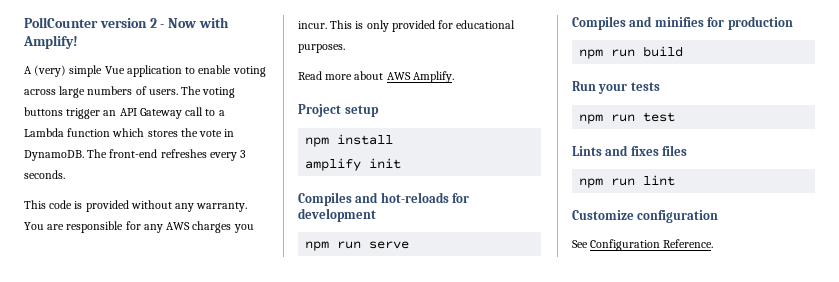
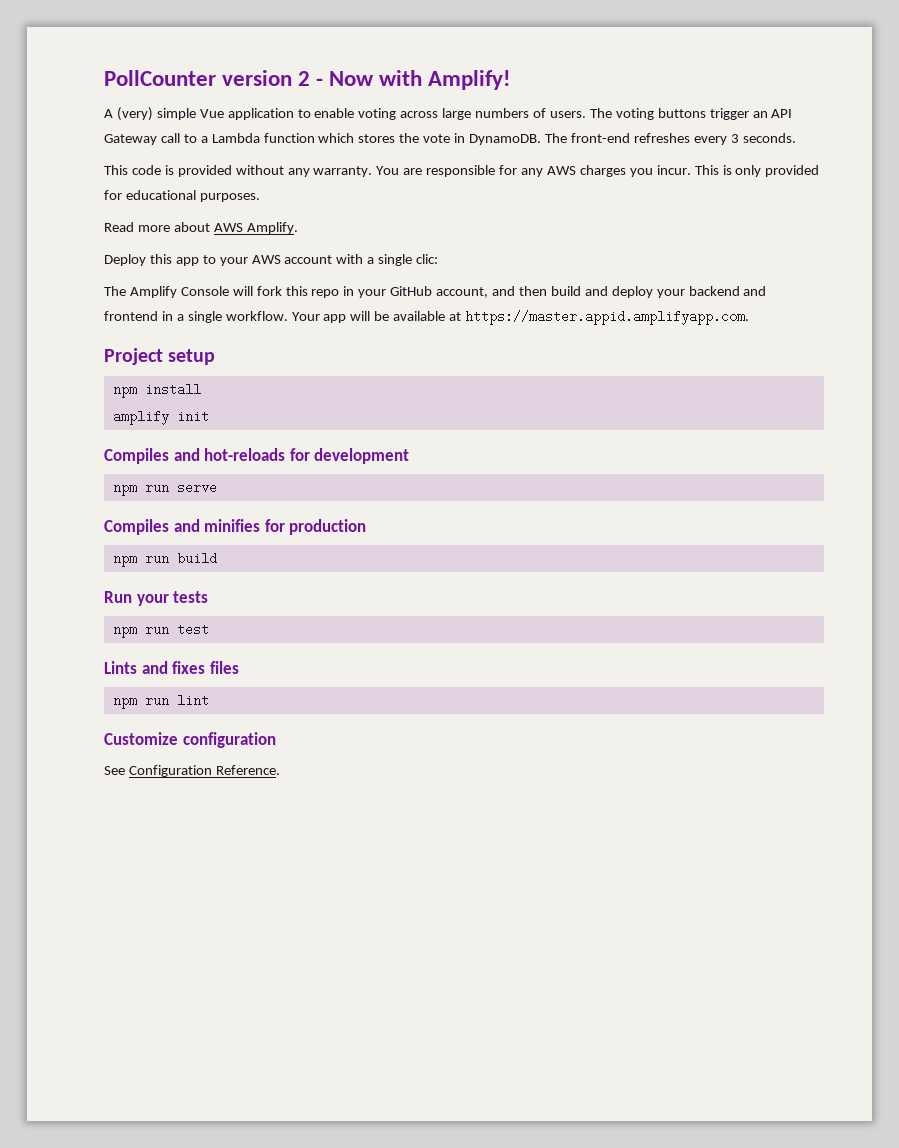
(454, 77) none -> [104,254,439,266] [104,286,767,298] [104,310,750,325] // Deploy this app to your AWS account with a single clic: // The Amplify Console will fork this repo in your GitHub account, and then build and deploy your backend and frontend in a single workflow. Your app will be available at https://master.appid.amplifyapp.com.

